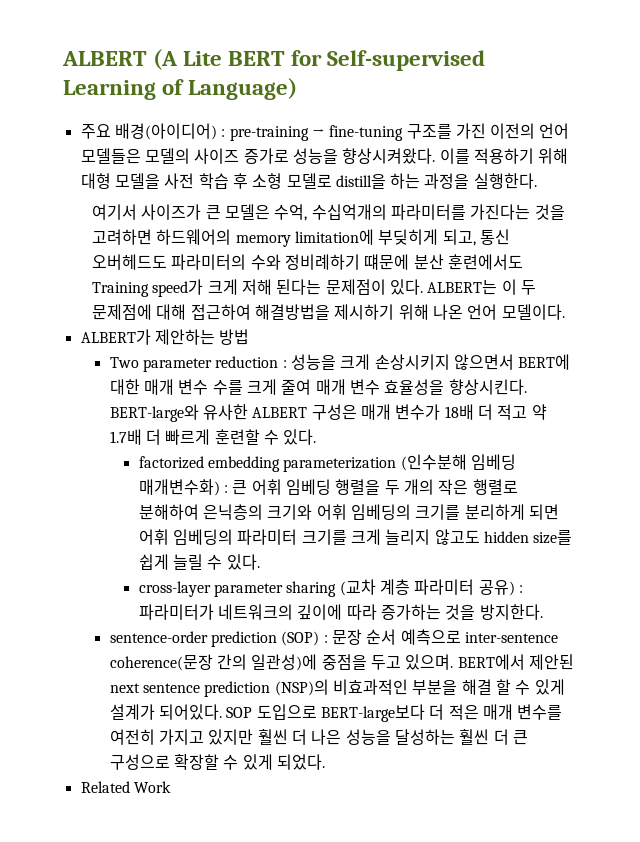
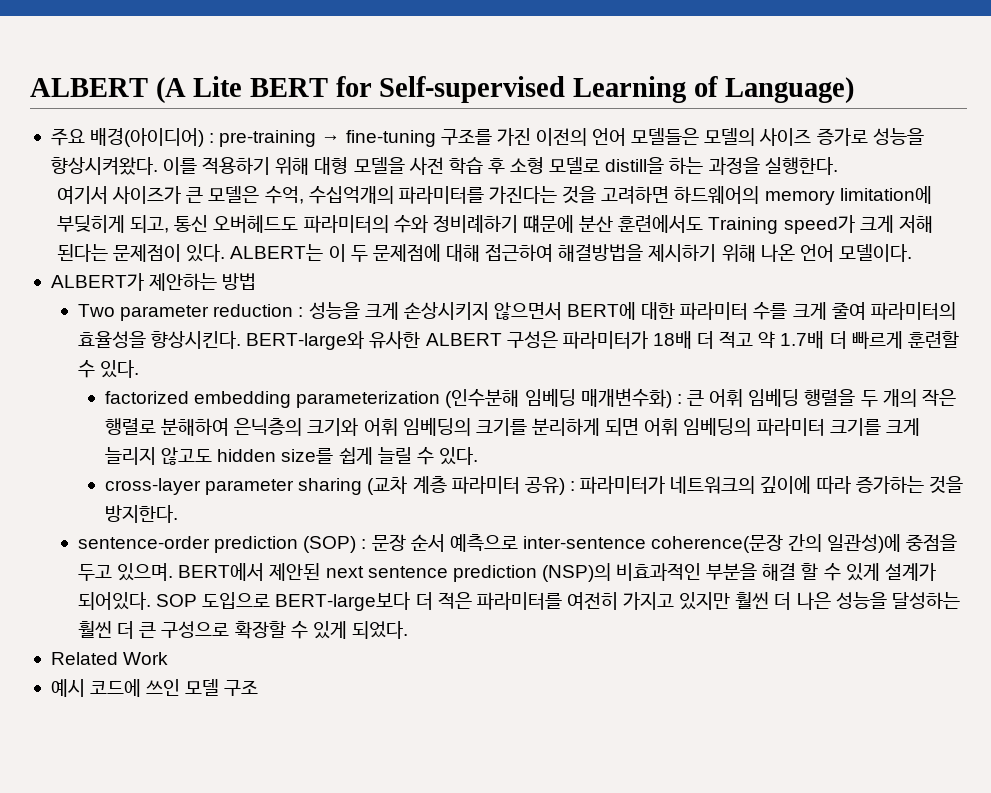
[144,379,209,395] 매개 변수 -> [680,302,749,320] 파라미터
[315,379,380,395] 매개 변수 -> [870,302,956,320] 파라미터의
[360,404,441,420] 매개 변수가 -> [562,331,648,349] 파라미터가
[482,704,563,720] 매개 변수를 -> [476,592,562,610] 파라미터를
(171, 787) none -> [50,679,259,697] // 예시 코드에 쓰인 모델 구조

